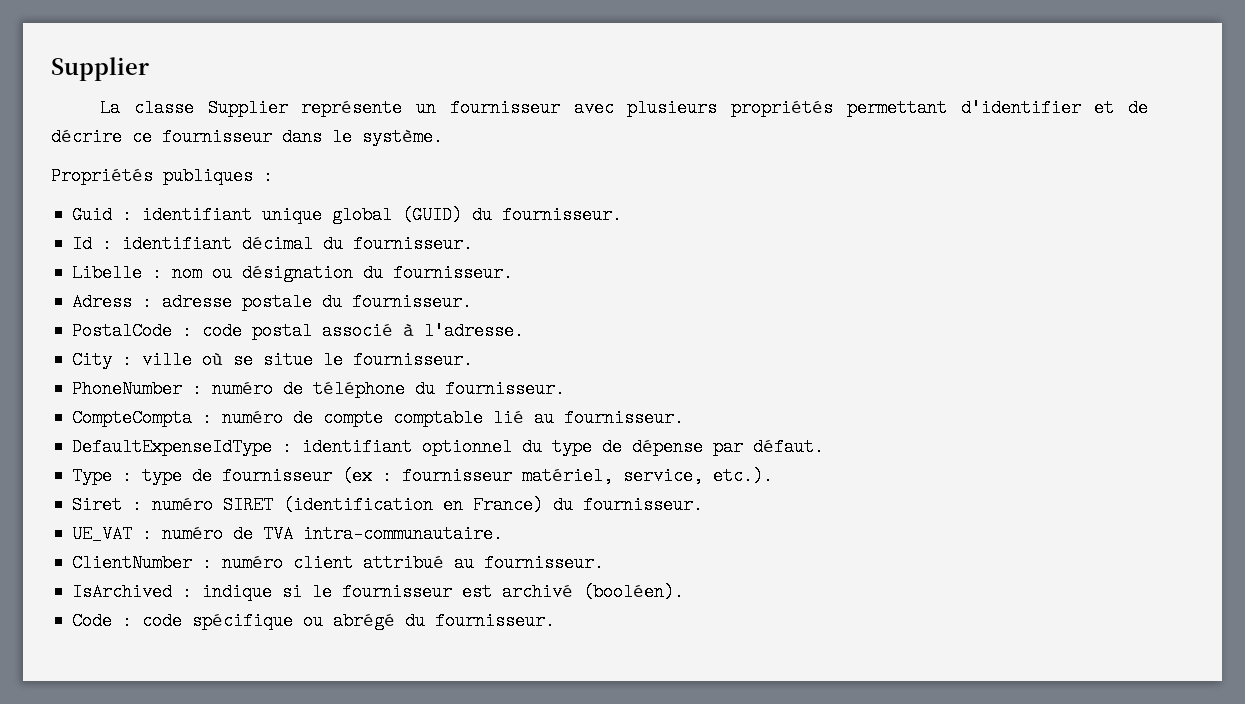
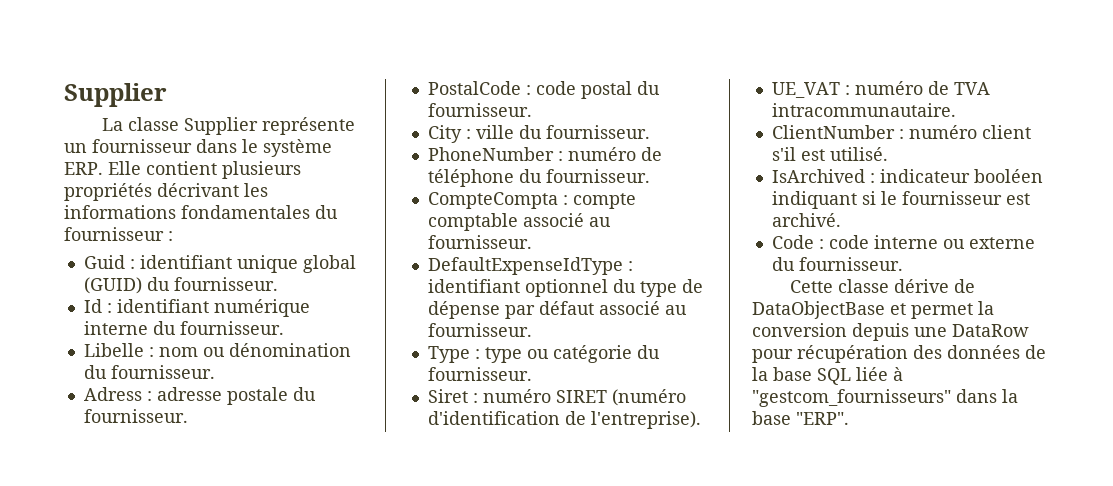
[573,99,1148,117] [51,128,443,146] [51,167,253,185] avec plusieurs propriétés permettant d'identifier et de décrire ce fournisseur dans le système. // Propriétés publiques -> [196,139,332,157] [64,161,301,179] [64,183,268,201] [64,205,338,219] [64,227,164,241] dans le système ERP. Elle contient plusieurs propriétés décrivant les informations fondamentales du fournisseur
[242,235,314,253] décimal -> [213,299,310,317] [83,321,148,335] numérique interne
[242,264,354,282] désignation -> [228,343,351,357] dénomination
[322,322,525,340] associé à l'adresse. -> [636,81,660,95] [427,103,532,117] du fournisseur.
[202,351,344,369] où se situe le -> [518,125,542,139] du
[222,409,314,427] numéro de -> (568, 200) none
[493,409,525,427] lié -> [522,213,584,227] associé
[753,438,825,456] défaut. -> [538,301,687,315] [427,323,532,337] défaut associé au fournisseur.
[192,467,774,485] de fournisseur (ex : fournisseur matériel, service, etc.). -> [526,345,660,363] [427,367,532,381] ou catégorie du fournisseur.
[283,496,704,514] (identification en France) du fournisseur. -> [611,389,686,406] [427,411,701,429] (numéro d'identification de l'entreprise).
[303,525,504,543] intra-communautaire. -> [771,103,956,117] intracommunautaire.
[363,554,605,572] attribué au fournisseur. -> [771,147,888,161] s'il est utilisé.
[202,583,273,601] indique -> [879,169,1043,183] [771,191,857,209] indicateur booléen indiquant
[502,583,685,601] archivé (booléen). -> [771,213,841,227] archivé.
[192,612,556,630] spécifique ou abrégé du fournisseur. -> [873,235,1035,249] [771,257,903,271] [790,279,976,293] [752,301,994,319] [752,323,1029,341] [752,345,1046,363] [752,367,903,385] [752,389,1018,407] [752,411,849,425] interne ou externe du fournisseur. // Cette classe dérive de DataObjectBase et permet la conversion depuis une DataRow pour récupération des données de la base SQL liée à "gestcom_fournisseurs" dans la base "ERP".

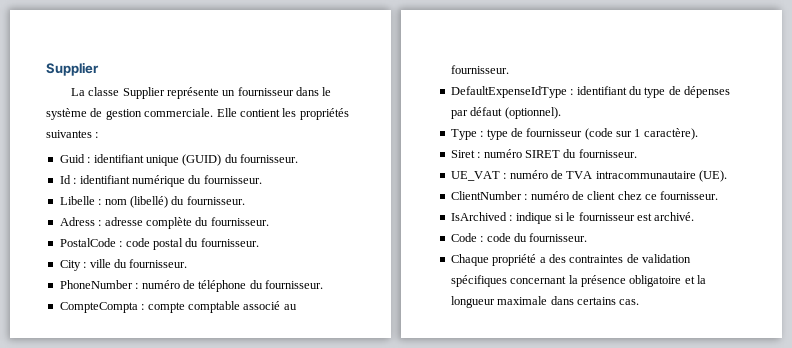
[64,161,301,179] [64,183,268,201] [64,205,338,219] [64,227,164,241] ERP. Elle contient plusieurs propriétés décrivant les informations fondamentales du fournisseur -> [90,108,349,120] [46,130,92,138] de gestion commerciale. Elle contient les propriétés suivantes
[302,255,356,273] global -> (179, 160) none
[83,321,148,335] interne -> (185, 181) none
[202,343,351,357] ou dénomination -> [129,196,168,208] (libellé)
[226,387,288,405] postale -> [145,217,192,229] complète
[524,279,608,297] optionnel -> (627, 90) none
[427,301,500,319] dépense -> [684,86,730,98] dépenses
[598,301,687,315] [427,323,532,337] associé au fournisseur. -> [504,107,561,119] (optionnel).
[526,345,660,363] [427,367,532,381] ou catégorie du fournisseur. -> [510,128,698,140] de fournisseur (code sur 1 caractère).
[611,389,686,406] [427,411,701,429] (numéro d'identification de l'entreprise). -> [563,149,637,158] du fournisseur.
[771,103,956,117] intracommunautaire. -> [595,170,727,182] intracommunautaire (UE).
[981,125,1031,139] [771,147,888,161] client s'il est utilisé. -> [571,191,719,200] de client chez ce fournisseur.
[879,169,1043,183] [771,191,857,209] indicateur booléen indiquant -> [515,212,552,224] indique
[873,235,1035,249] [771,257,903,271] [790,279,976,293] [752,301,994,319] [752,323,1029,341] [752,345,1046,363] [752,367,903,385] [752,389,1018,407] [752,411,849,425] interne ou externe du fournisseur. // Cette classe dérive de DataObjectBase et permet la conversion depuis une DataRow pour récupération des données de la base SQL liée à "gestcom_fournisseurs" dans la base "ERP". -> [513,233,588,242] [450,254,691,266] [450,275,706,287] [450,296,640,308] du fournisseur. // Chaque propriété a des contraintes de validation spécifiques concernant la présence obligatoire et la longueur maximale dans certains cas.

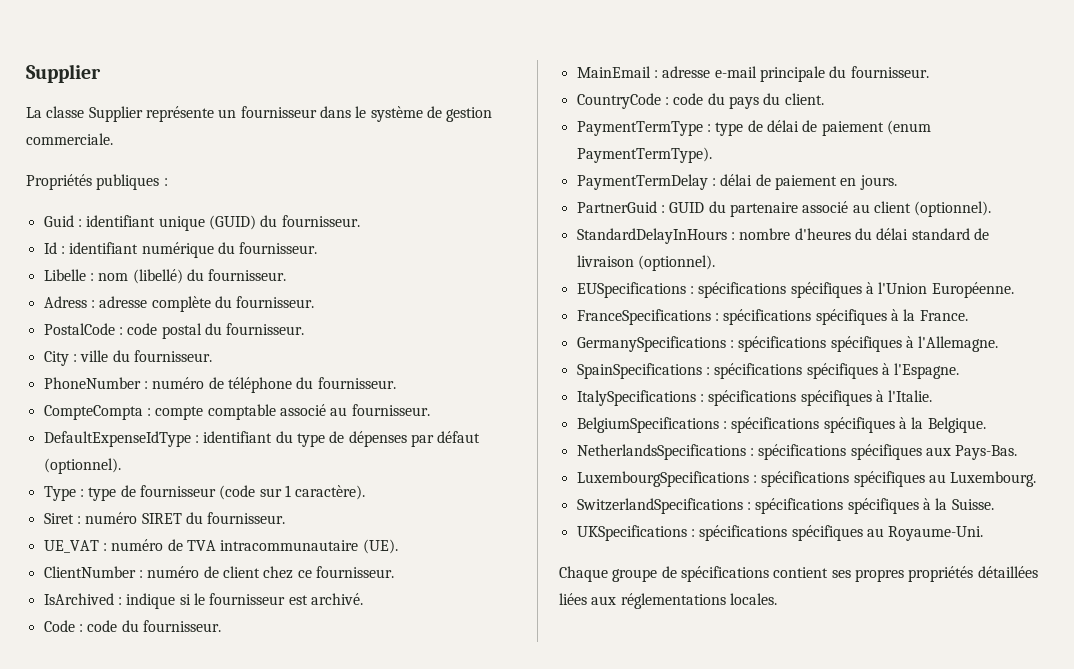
[216,108,349,120] [46,130,92,138] Elle contient les propriétés suivantes -> [26,174,160,190] // Propriétés publiques
[450,254,691,266] [450,275,706,287] [450,296,640,308] Chaque propriété a des contraintes de validation spécifiques concernant la présence obligatoire et la longueur maximale dans certains cas. -> [576,66,929,82] [576,93,824,109] [576,120,931,136] [576,147,712,163] [576,174,897,190] [576,201,992,217] [576,228,989,244] [576,255,715,271] [576,282,1014,298] [576,309,968,325] [576,336,999,352] [576,363,960,379] [576,390,933,406] [576,417,986,433] [576,444,1018,460] [576,471,1037,487] [576,498,994,514] [576,525,984,541] [559,566,1038,582] [559,593,777,609] MainEmail : adresse e-mail principale du fournisseur. // CountryCode : code du pays du client. // PaymentTermType : type de délai de paiement (enum PaymentTermType). // PaymentTermDelay : délai de paiement en jours. // PartnerGuid : GUID du partenaire associé au client (optionnel). // StandardDelayInHours : nombre d'heures du délai standard de livraison (optionnel). // EUSpecifications : spécifications spécifiques à l'Union Européenne. // FranceSpecifications : spécifications spécifiques à la France. // GermanySpecifications : spécifications spécifiques à l'Allemagne. // SpainSpecifications : spécifications spécifiques à l'Espagne. // ItalySpecifications : spécifications spécifiques à l'Italie. // BelgiumSpecifications : spécifications spécifiques à la Belgique. // NetherlandsSpecifications : spécifications spécifiques aux Pays-Bas. // LuxembourgSpecifications : spécifications spécifiques au Luxembourg. // SwitzerlandSpecifications : spécifications spécifiques à la Suisse. // UKSpecifications : spécifications spécifiques au Royaume-Uni. // Chaque groupe de spécifications contient ses propres propriétés détaillées liées aux réglementations locales.

